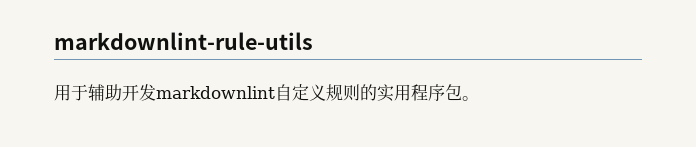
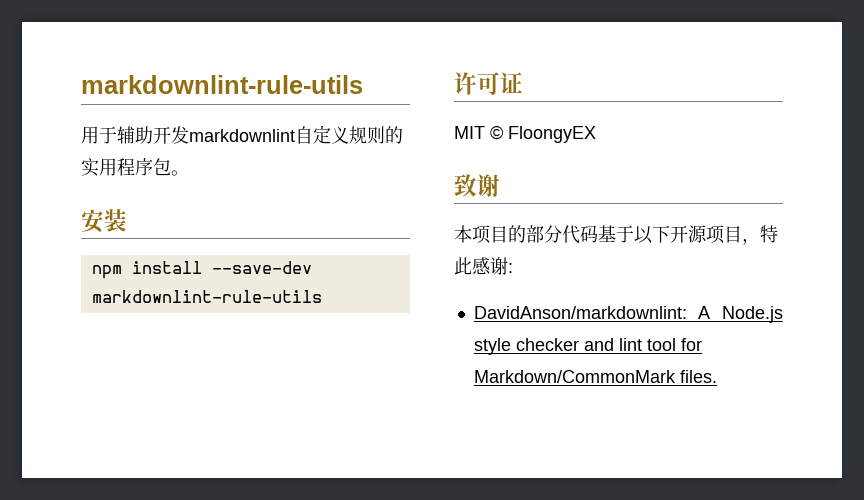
(479, 98) none -> [81,209,127,233] [91,261,312,279] [91,290,322,303] [454,72,523,95] [454,125,596,143] [454,174,500,197] [454,225,778,245] [454,257,513,275] [473,306,783,323] [473,338,702,355] [473,370,717,383] // 安装 // npm install --save-dev markdownlint-rule-utils // 许可证 // MIT © FloongyEX // 致谢 // 本项目的部分代码基于以下开源项目，特此感谢: // DavidAnson/markdownlint: A Node.js style checker and lint tool for Markdown/CommonMark files.

